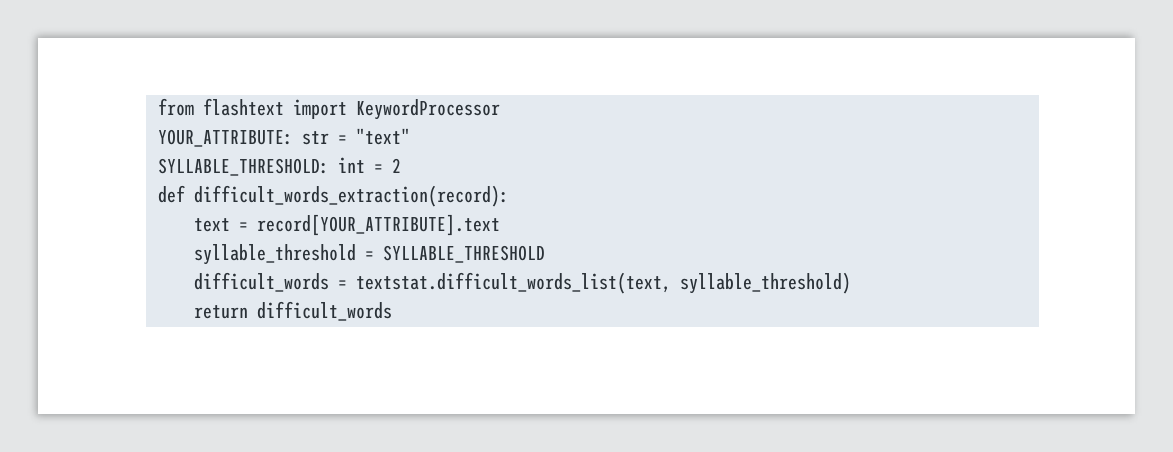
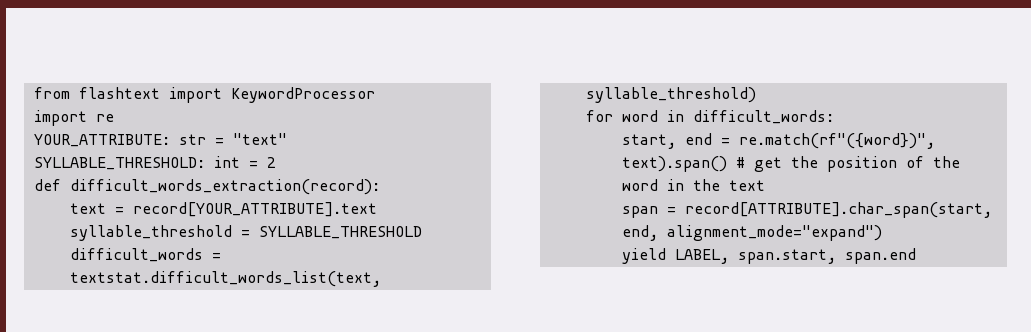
(501, 109) none -> [34,110,115,126] // import re
[194,301,393,321] return difficult_words -> [586,110,835,124] [622,133,936,149] [622,156,961,172] [622,179,766,191] [622,202,993,218] [622,225,883,241] [622,248,917,264] for word in difficult_words: // start, end = re.match(rf"({word})", text).span() # get the position of the word in the text // span = record[ATTRIBUTE].char_span(start, end, alignment_mode="expand") // yield LABEL, span.start, span.end

